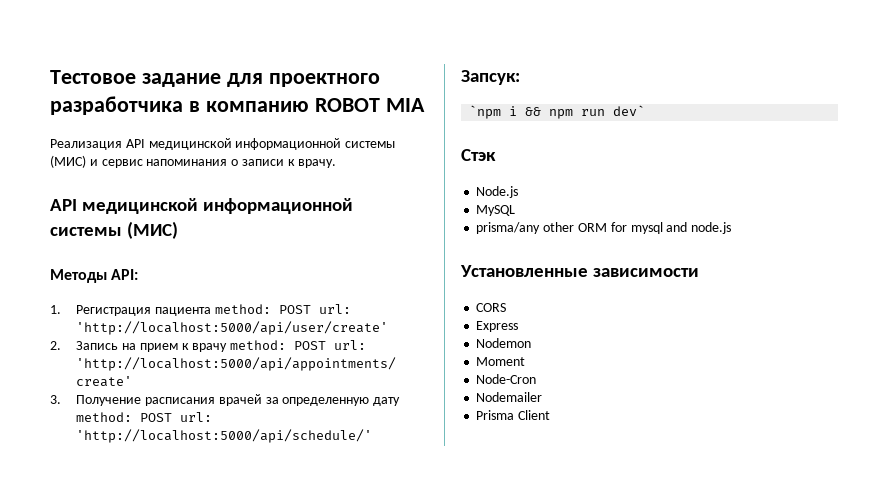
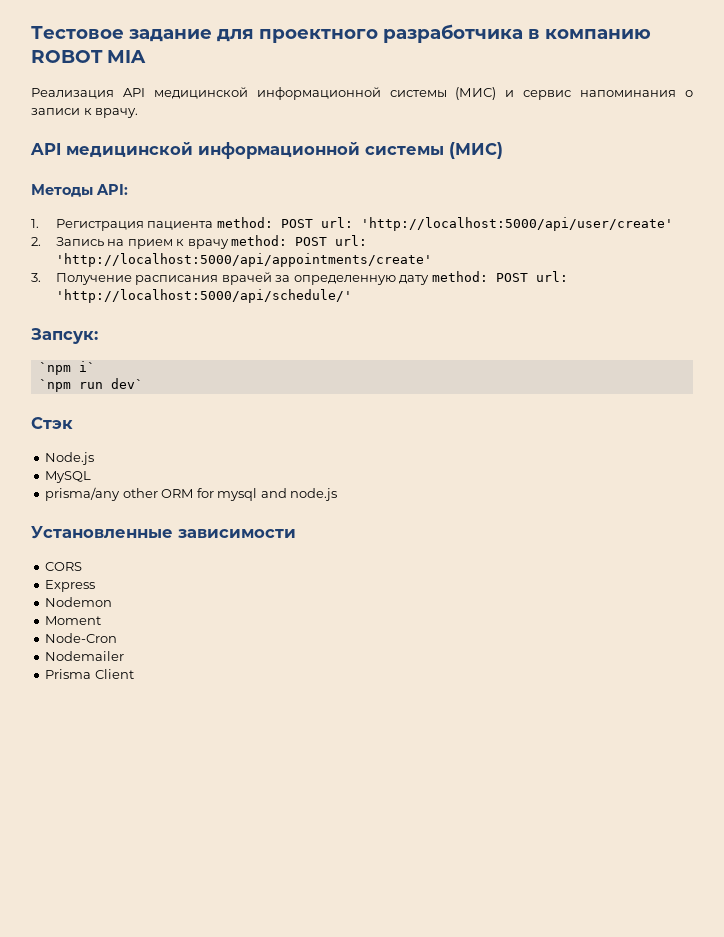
[509,106,574,119] i && npm -> [78,361,95,372] [38,379,71,392] i` // `npm

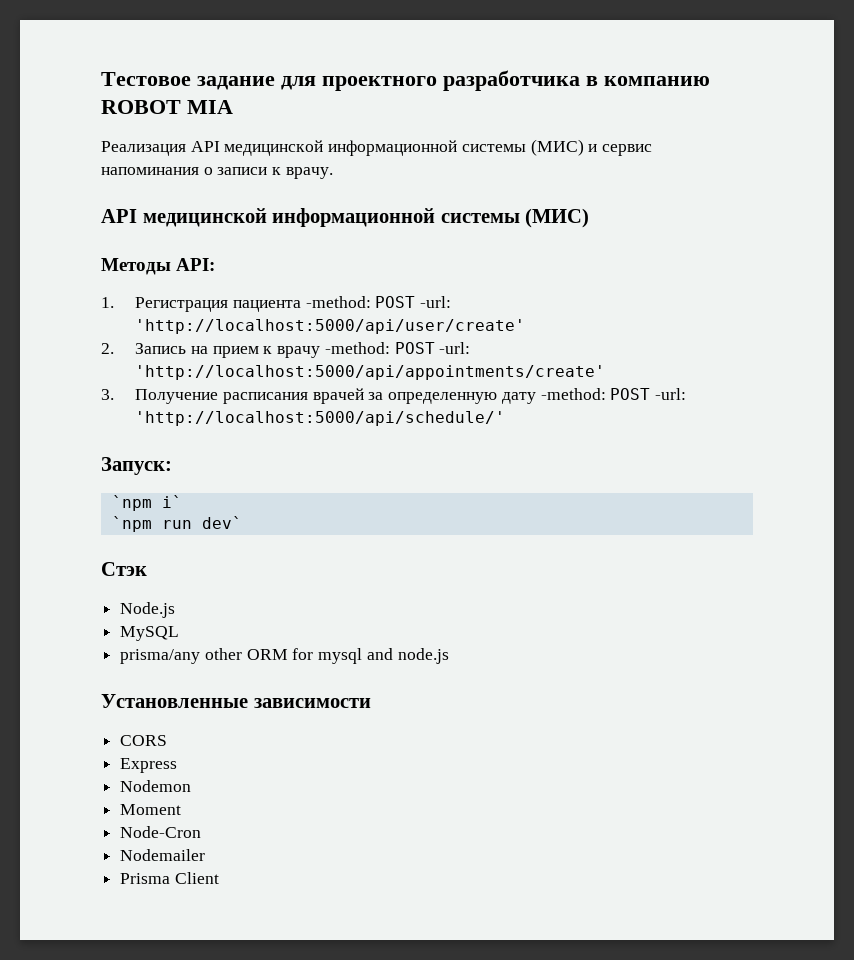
[216,217,353,228] method: POST url: -> [305,296,452,308] -method: POST -url:
[231,235,368,246] method: POST url: -> [324,342,471,354] -method: POST -url:
[431,271,568,282] method: POST url: -> [540,388,687,400] -method: POST -url:
[31,328,98,344] Запсук: -> [101,457,172,475] Запуск:

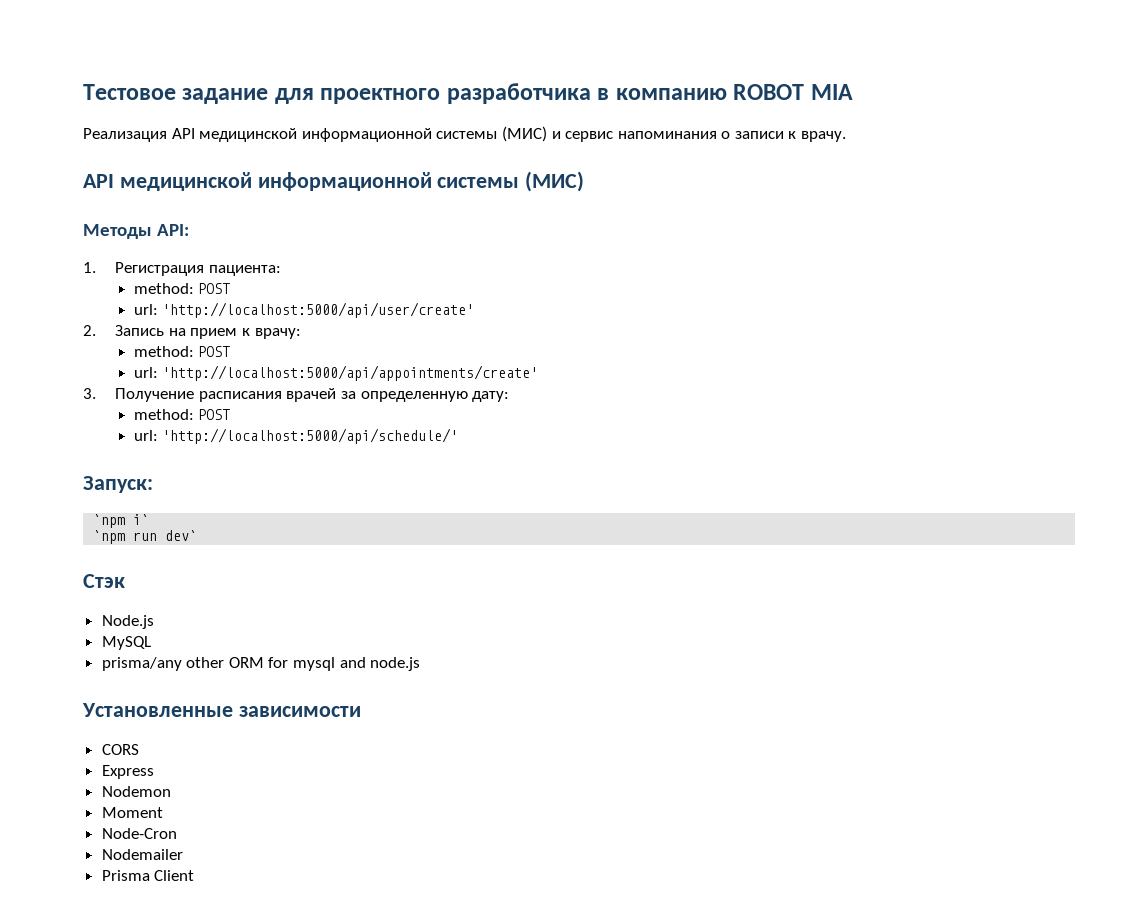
[232,296,452,312] пациента -method: POST -url: -> [208,265,281,276] [133,283,231,294] [133,304,158,315] пациента: // method: POST // url:
[277,342,471,358] врачу -method: POST -url: -> [254,328,301,339] [133,346,231,357] [133,367,158,378] врачу: // method: POST // url:
[501,388,687,404] дату -method: POST -url: -> [472,391,510,402] [133,409,231,420] [133,430,158,441] дату: // method: POST // url:

